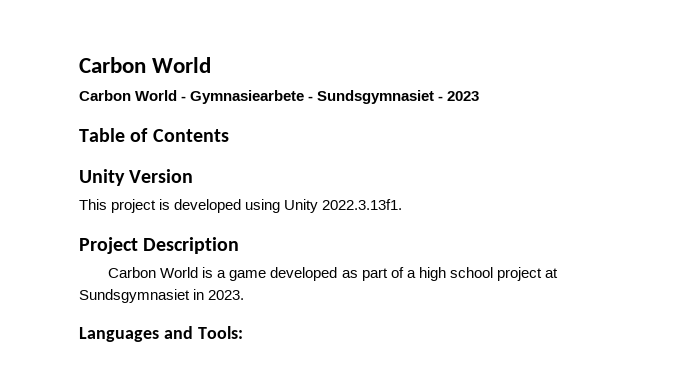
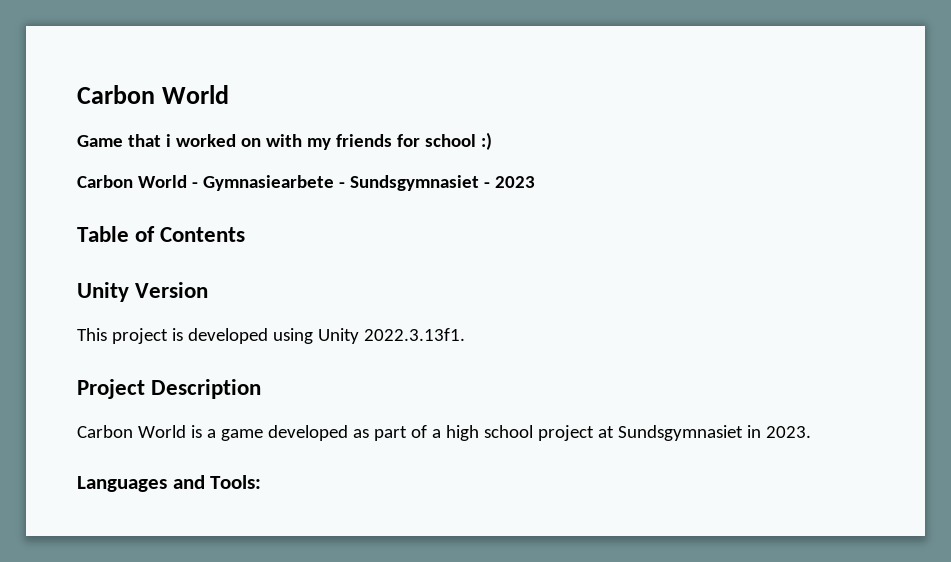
[79,57,212,73] Carbon World -> [77,85,230,104] [77,132,492,150] Carbon World // Game that i worked on with my friends for school :)

